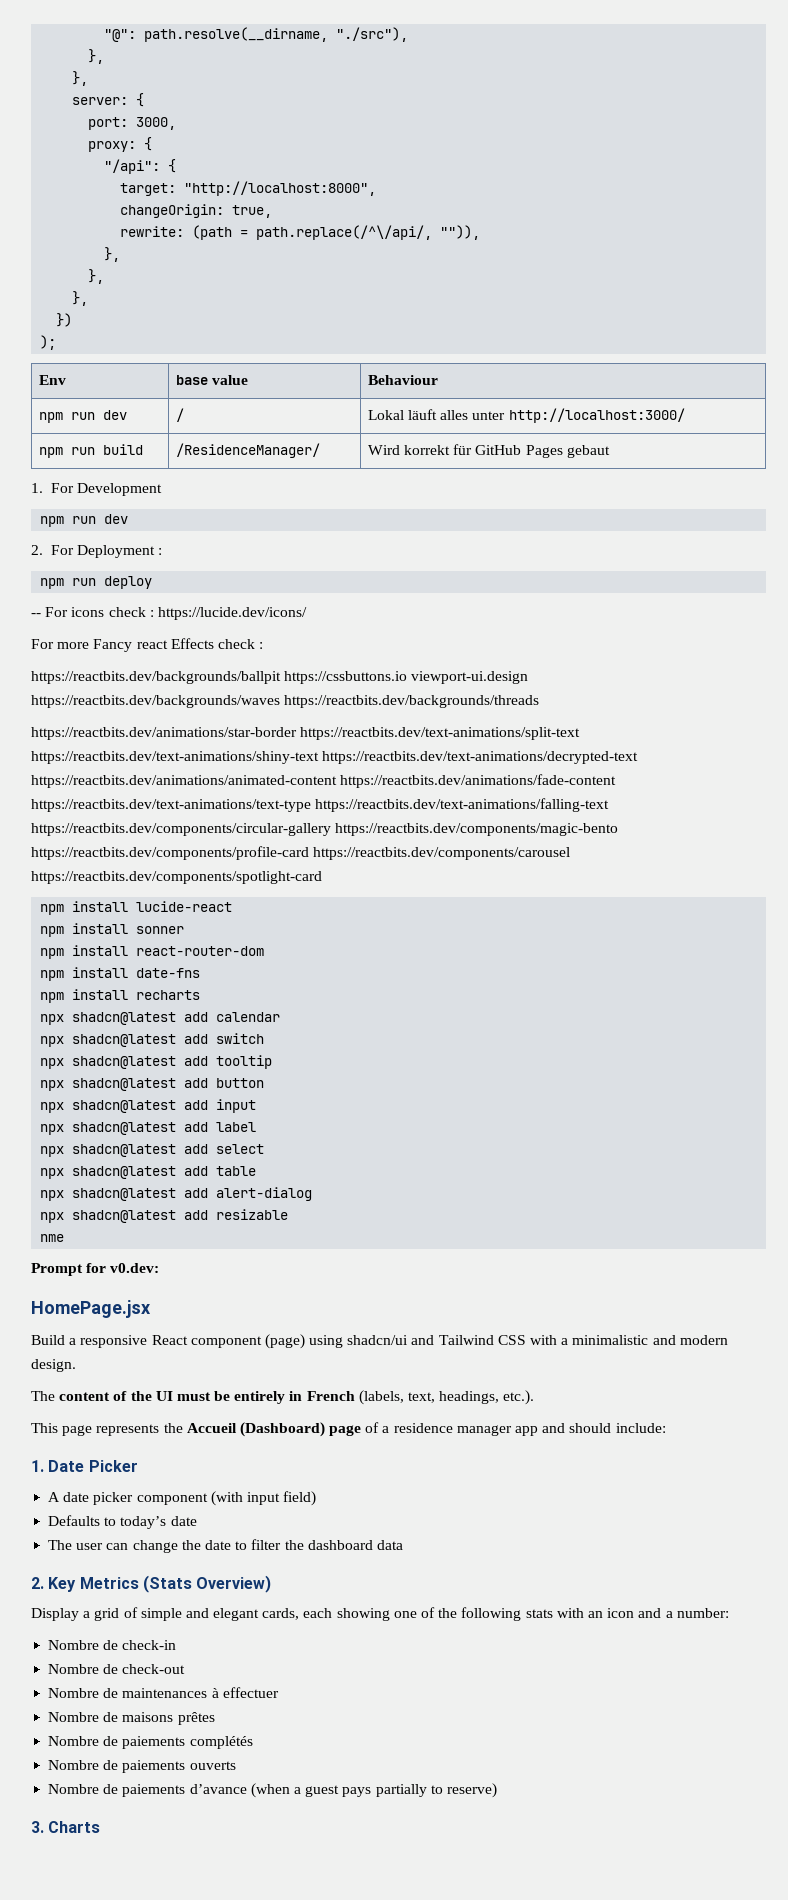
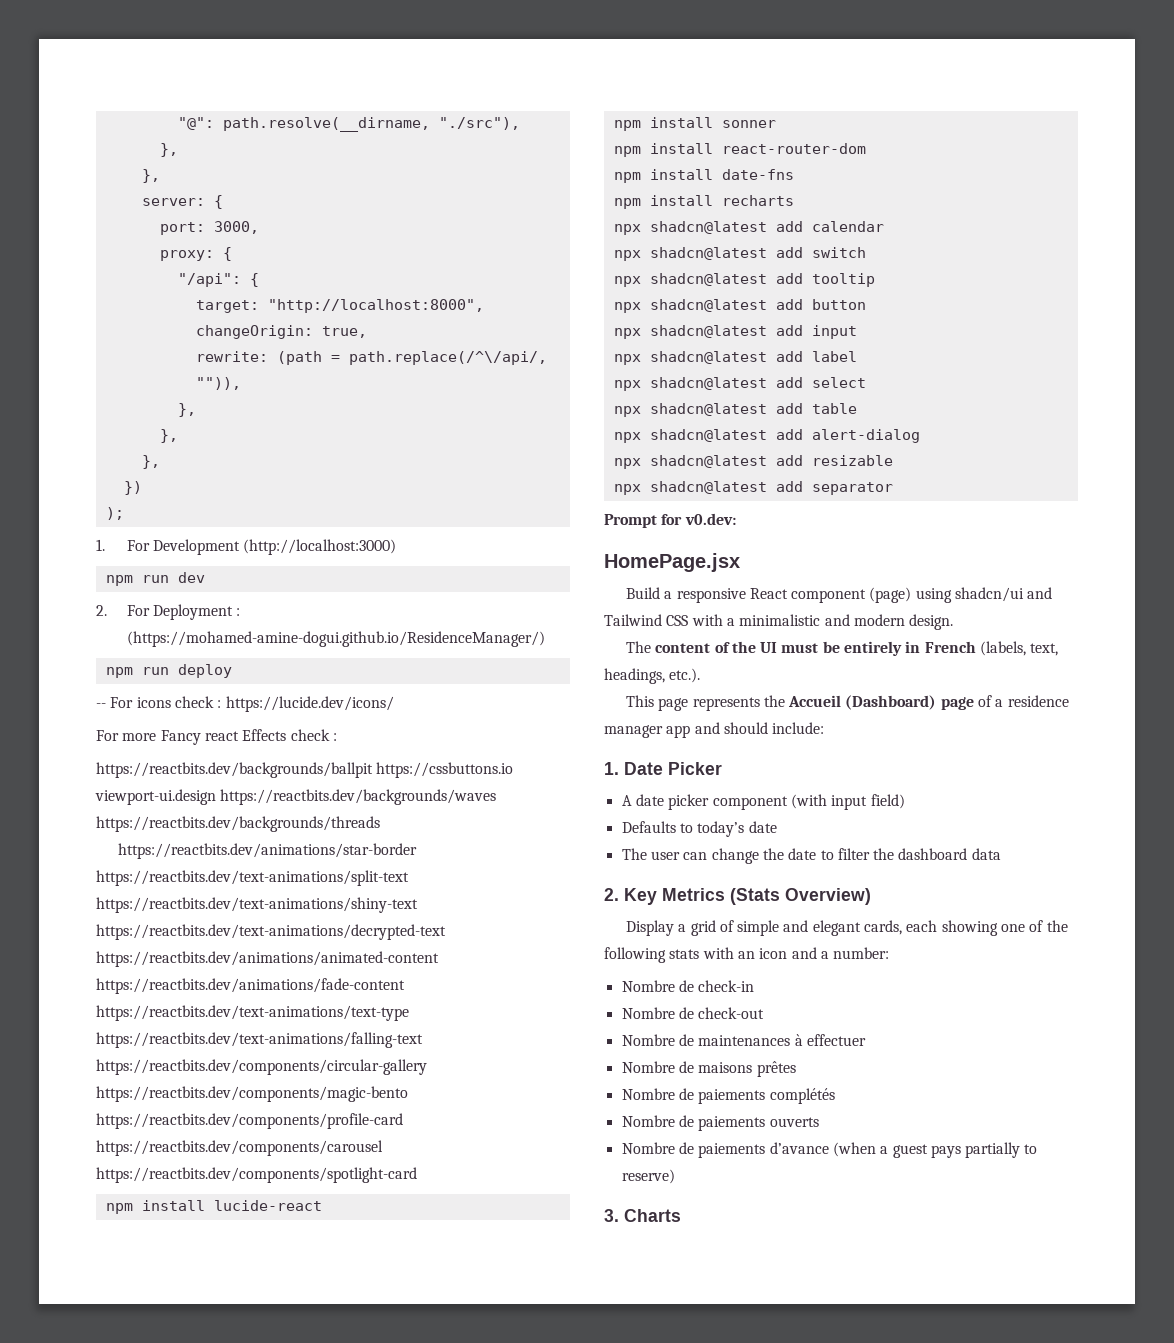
[38,375,66,385] [175,375,248,385] [367,375,438,385] [38,410,127,423] [175,408,184,422] [367,408,685,423] [38,444,143,458] [175,443,320,458] [367,444,610,458] // Env | base value | Behaviour // npm run dev | / | Lokal läuft alles unter http://localhost:3000/ // npm run build | /ResidenceManager/ | Wird korrekt für GitHub Pages gebaut -> (124, 513) none
(162, 489) none -> [243,539,397,555] (http://localhost:3000)
(163, 551) none -> [126,631,545,647] (https://mohamed-amine-dogui.github.io/ResidenceManager/)
[40,1234,65,1242] nme -> [613,481,893,495] npx shadcn@latest add separator

